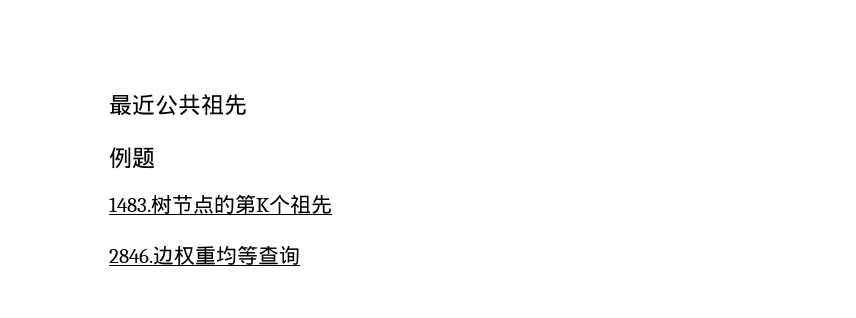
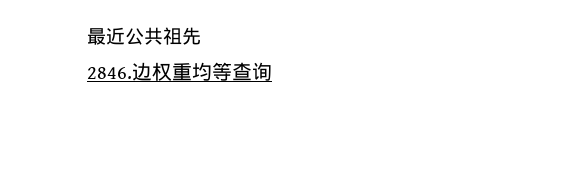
[109,147,155,169] [109,194,332,214] // 例题 // 1483.树节点的第K个祖先 -> (201, 36) none

